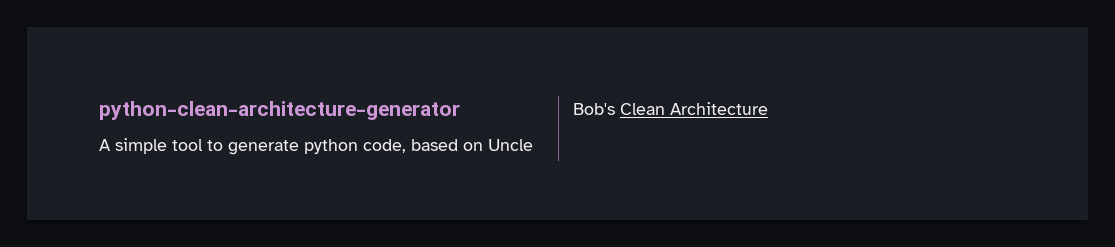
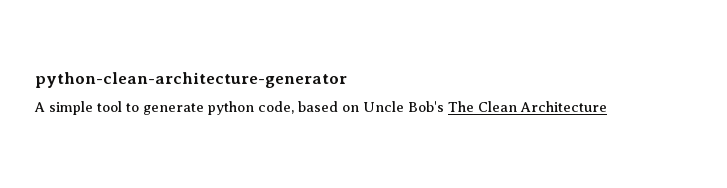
(615, 109) none -> [448,101,474,112] The

